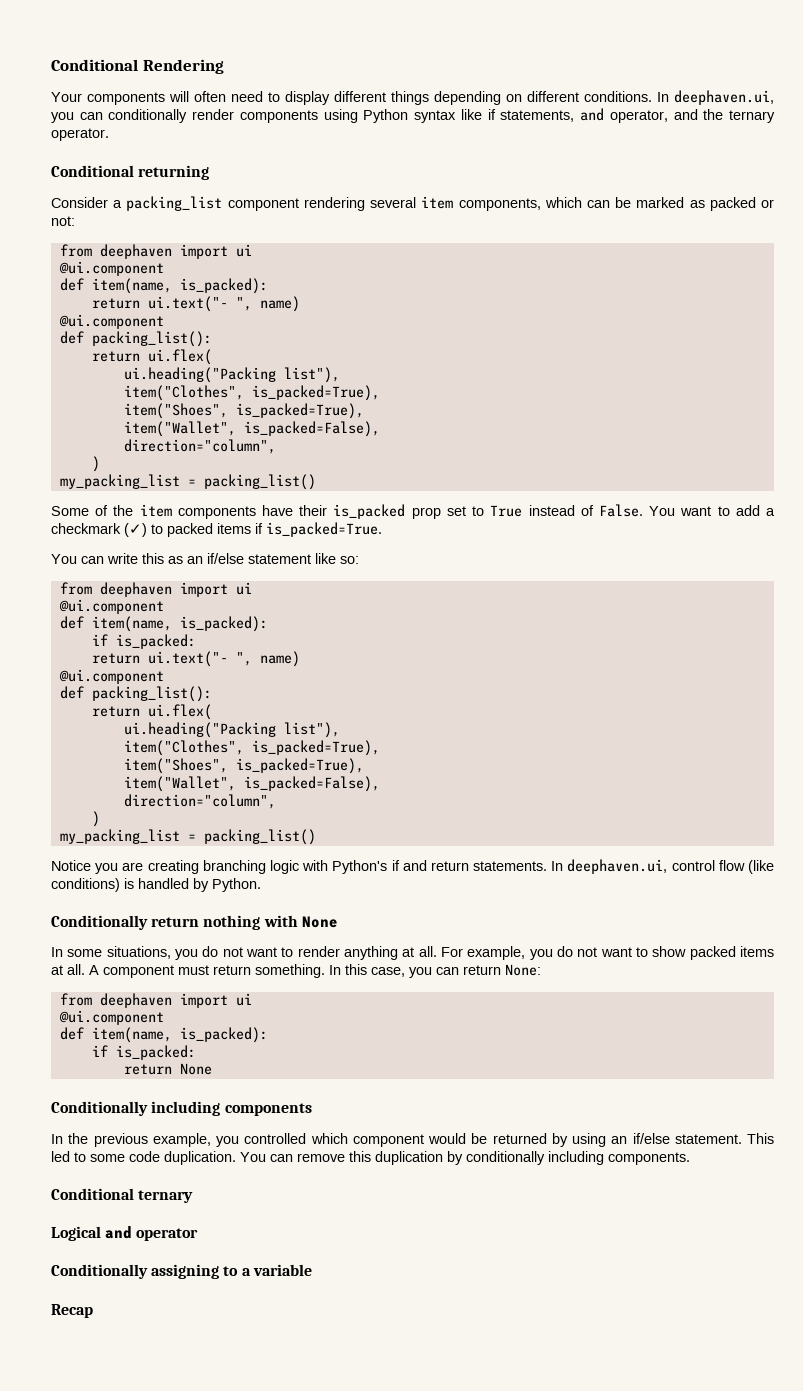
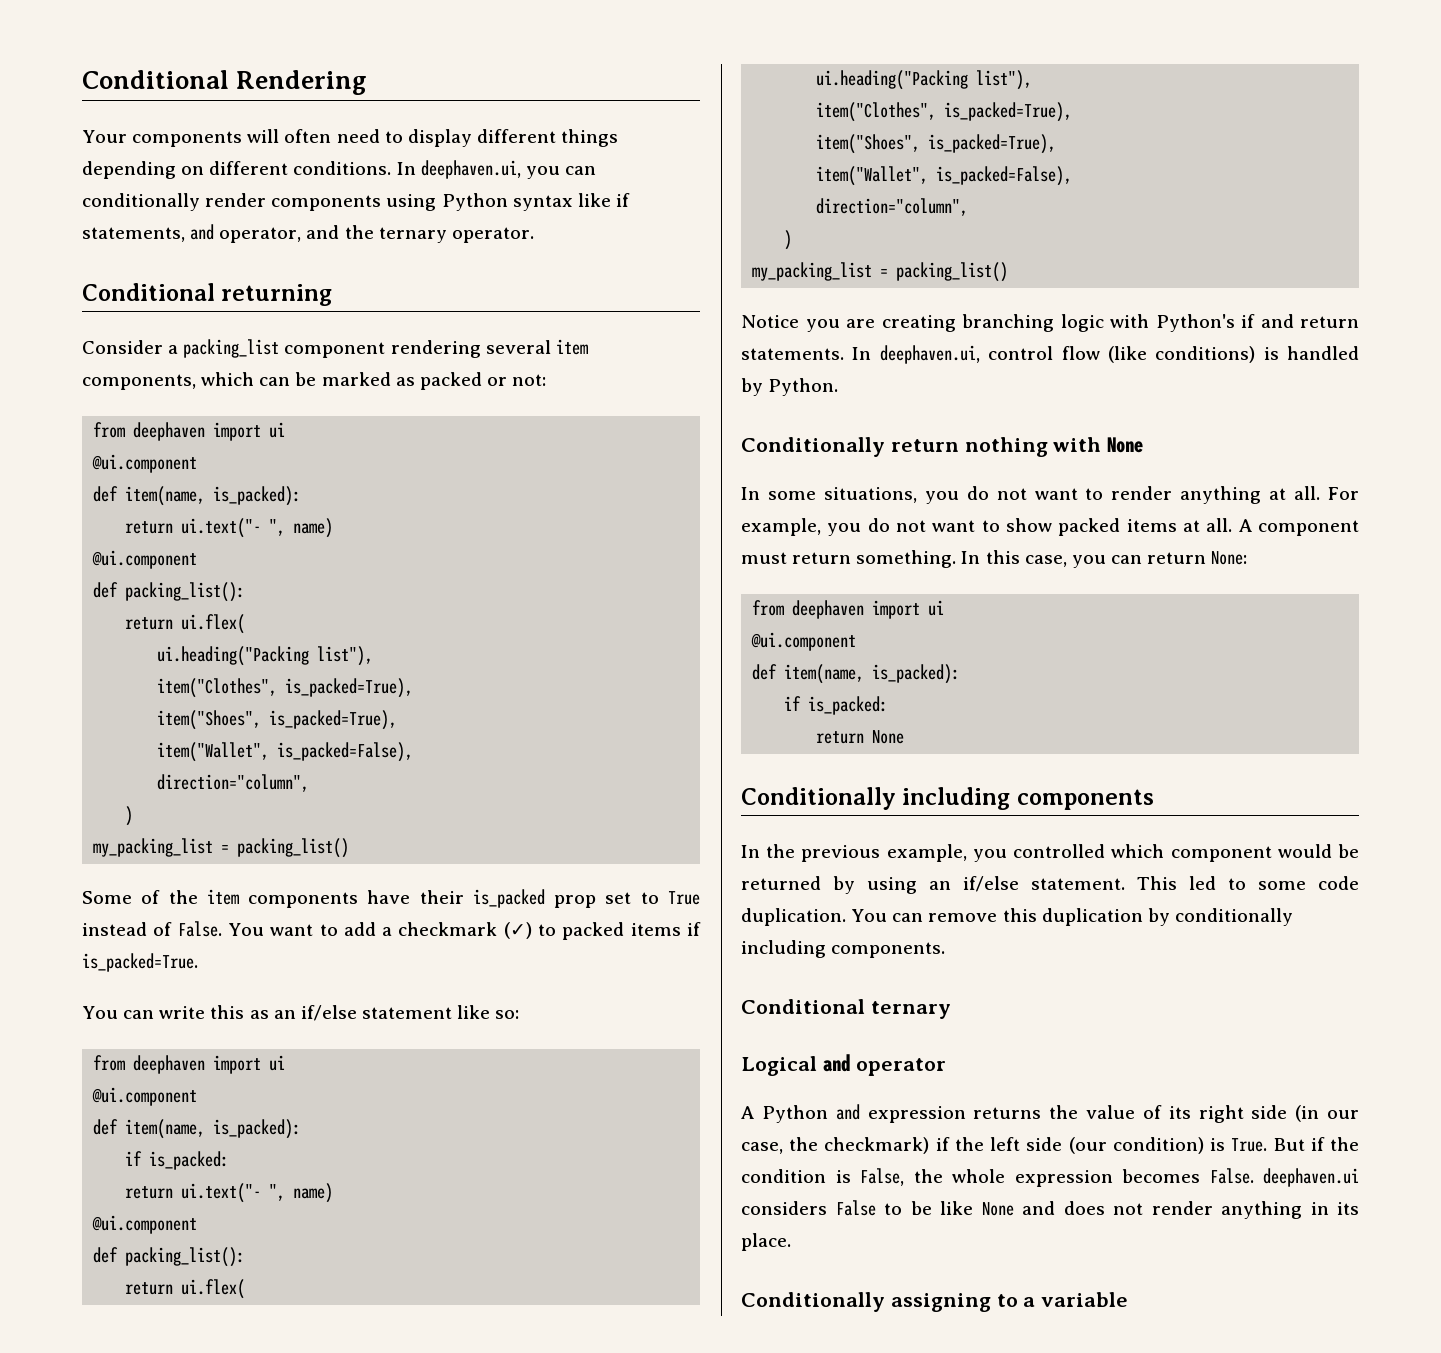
(199, 1234) none -> [741,1104,1359,1123] [741,1137,1359,1154] [741,1168,1359,1187] [741,1200,1359,1219] [741,1233,791,1251] // A Python and expression returns the value of its right side (in our case, the checkmark) if the left side (our condition) is True. But if the condition is False, the whole expression becomes False. deephaven.ui considers False to be like None and does not render anything in its place.
[51,1304,93,1318] // Recap -> (1129, 1299) none

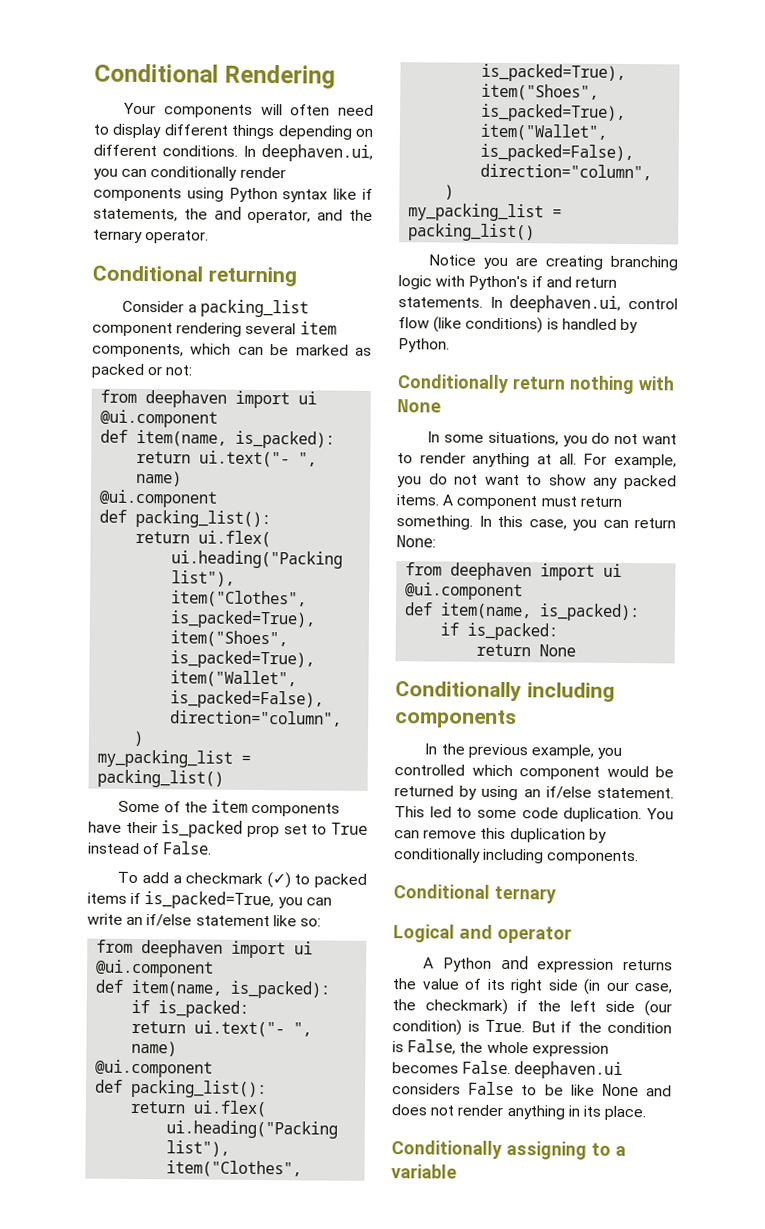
(185, 234) none -> [183,208,208,220] the
[227,923,338,936] You want to -> [117,871,139,884] // To
[82,953,198,972] [82,1005,269,1019] is_packed=True. // You can write this as -> [144,891,332,910] [87,913,123,925] is_packed=True, you can write
[1058,518,1233,536] packed items at all. -> [593,474,677,490] [396,494,439,506] any packed items.

